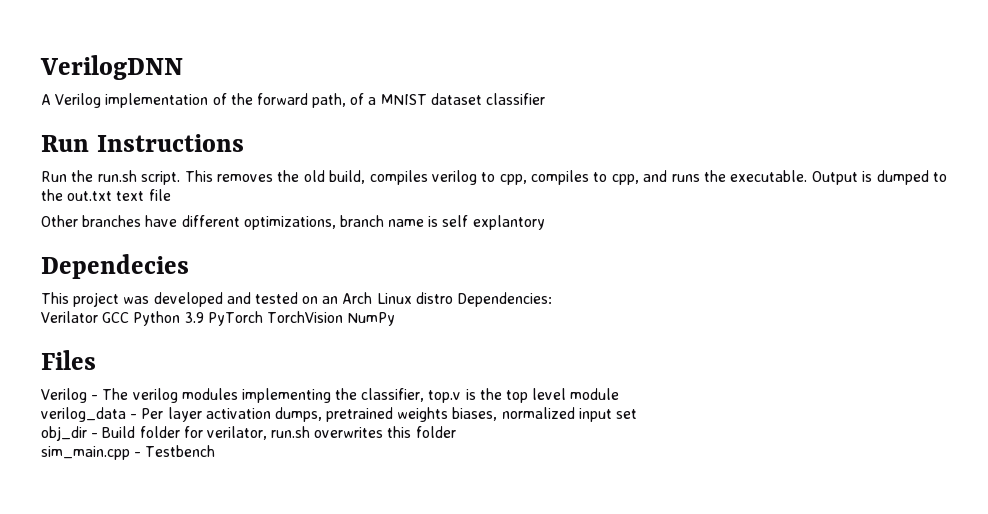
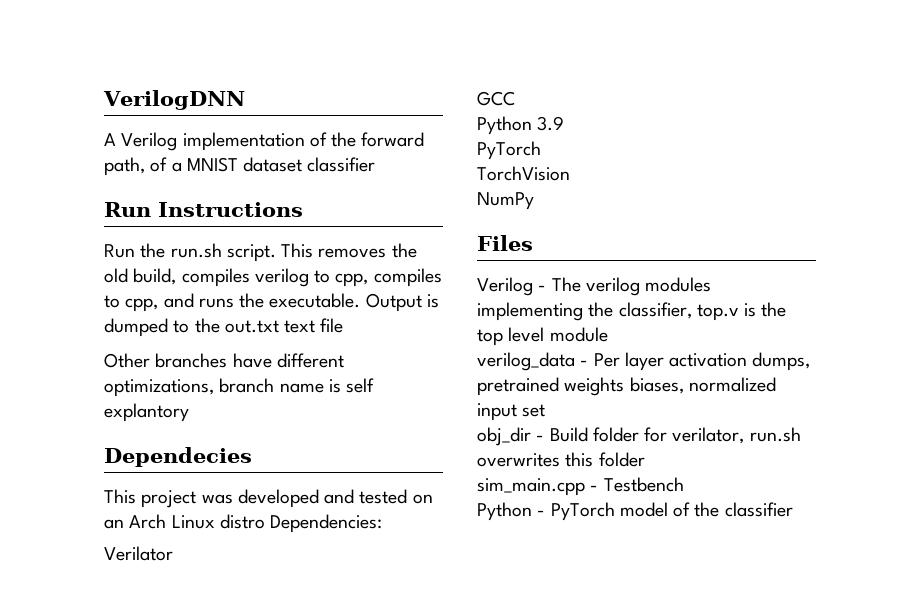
(98, 317) none -> (173, 553) //
(130, 317) none -> (515, 98) //
[207,311,263,326] PyTorch -> [477,141,541,160] // PyTorch //
(343, 317) none -> (570, 173) //
(216, 451) none -> [477,502,793,521] // Python - PyTorch model of the classifier

